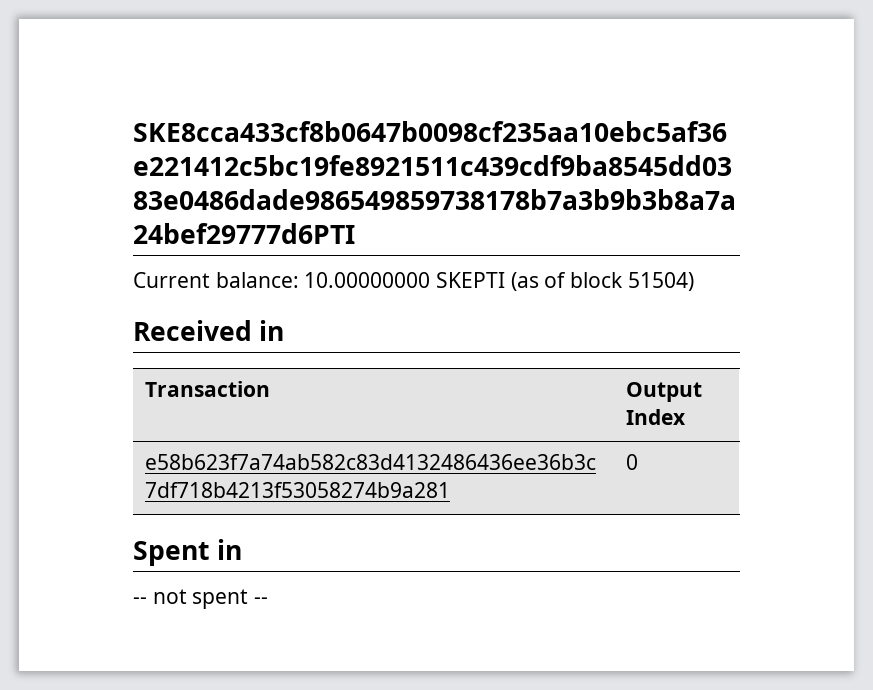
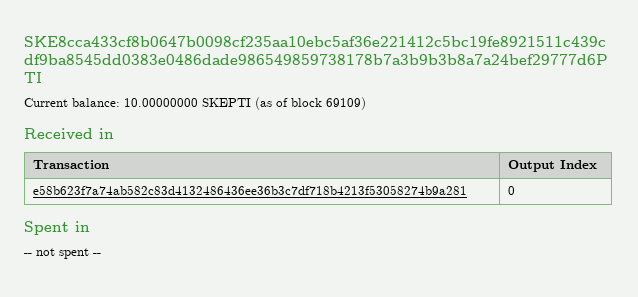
[627,272,694,291] 51504) -> [326,97,366,110] 69109)

